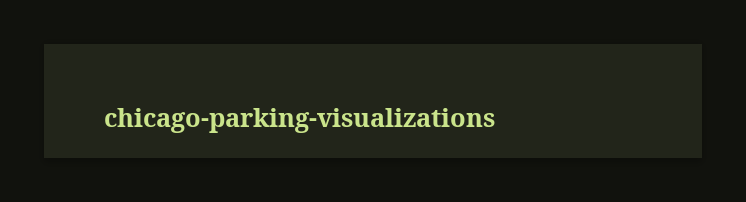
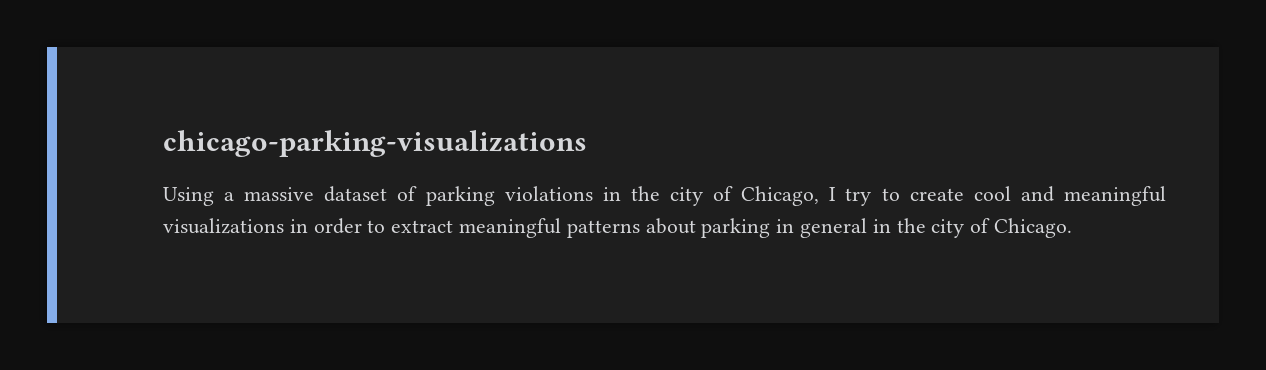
(495, 120) none -> [163,186,1166,206] [163,218,1073,238] // Using a massive dataset of parking violations in the city of Chicago, I try to create cool and meaningful visualizations in order to extract meaningful patterns about parking in general in the city of Chicago.

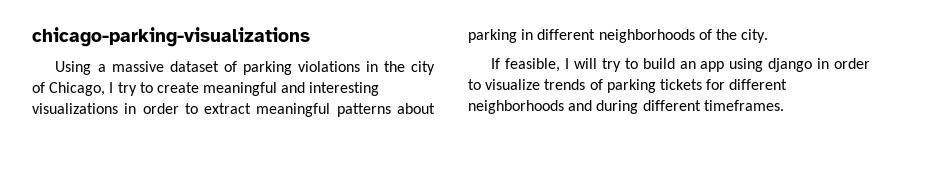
[973,186,1166,206] cool and meaningful -> [203,82,380,96] meaningful and interesting
[800,218,1073,238] general in the city of Chicago. -> [537,29,769,43] [491,58,870,72] [468,79,788,93] [468,100,784,114] different neighborhoods of the city. // If feasible, I will try to build an app using django in order to visualize trends of parking tickets for different neighborhoods and during different timeframes.

